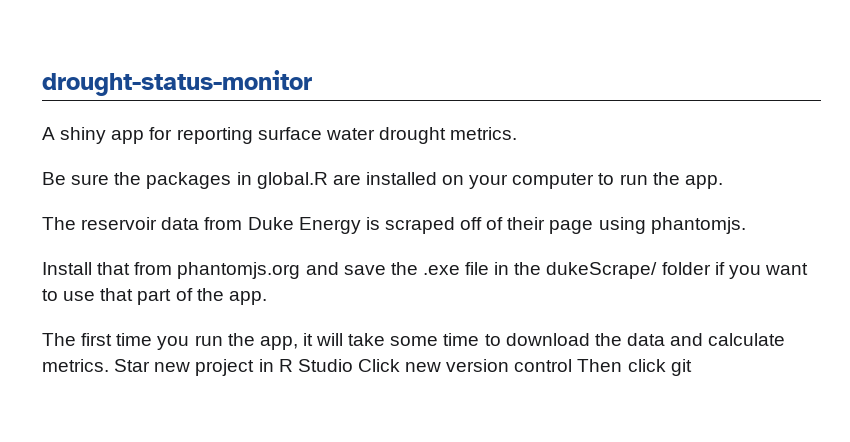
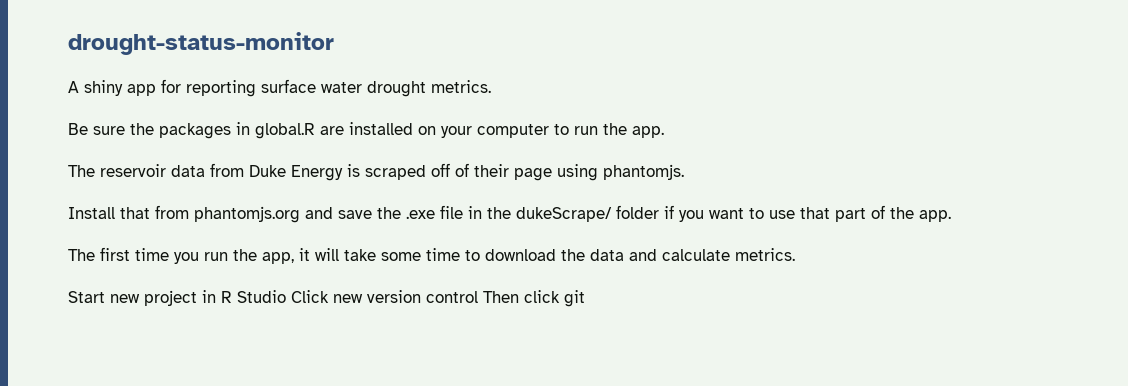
[114,359,151,372] Star -> [68,291,105,303] // Start

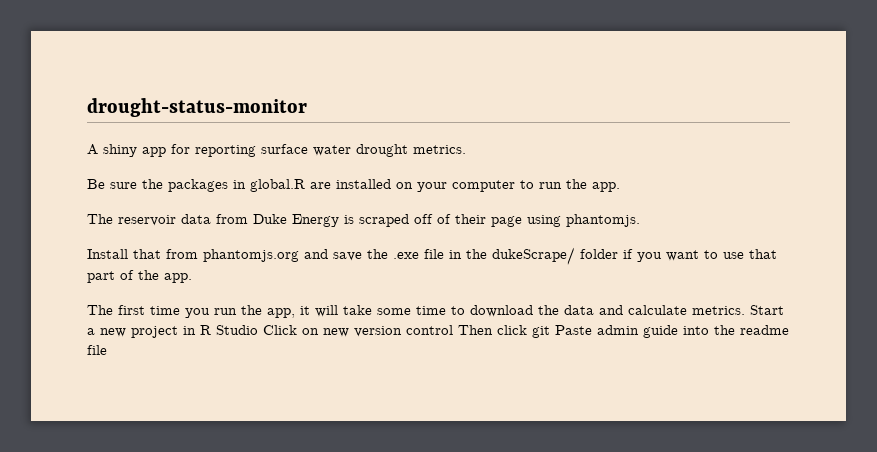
[68,291,105,303] // Start -> [750,305,784,315] [87,328,95,335] Start a
(329, 296) none -> [302,328,319,335] on
(585, 298) none -> [555,325,789,338] [87,345,107,355] Paste admin guide into the readme file

